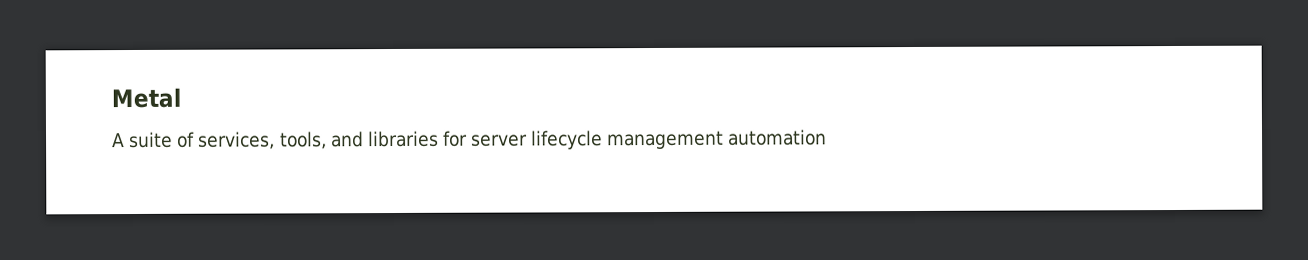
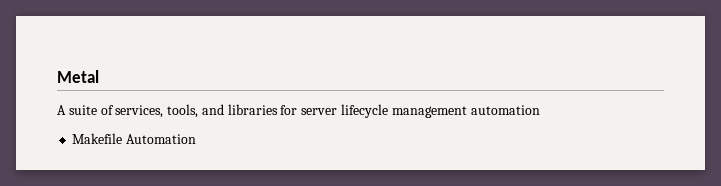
(828, 137) none -> [72,133,197,144] // Makefile Automation

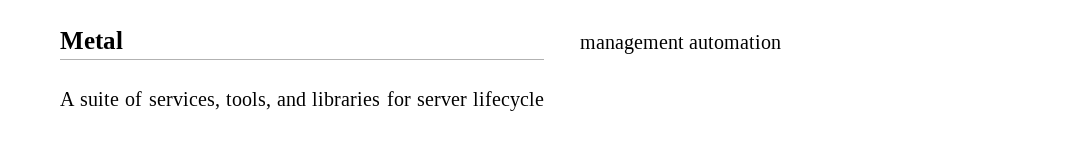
[72,133,197,144] // Makefile Automation -> (782, 42) none

